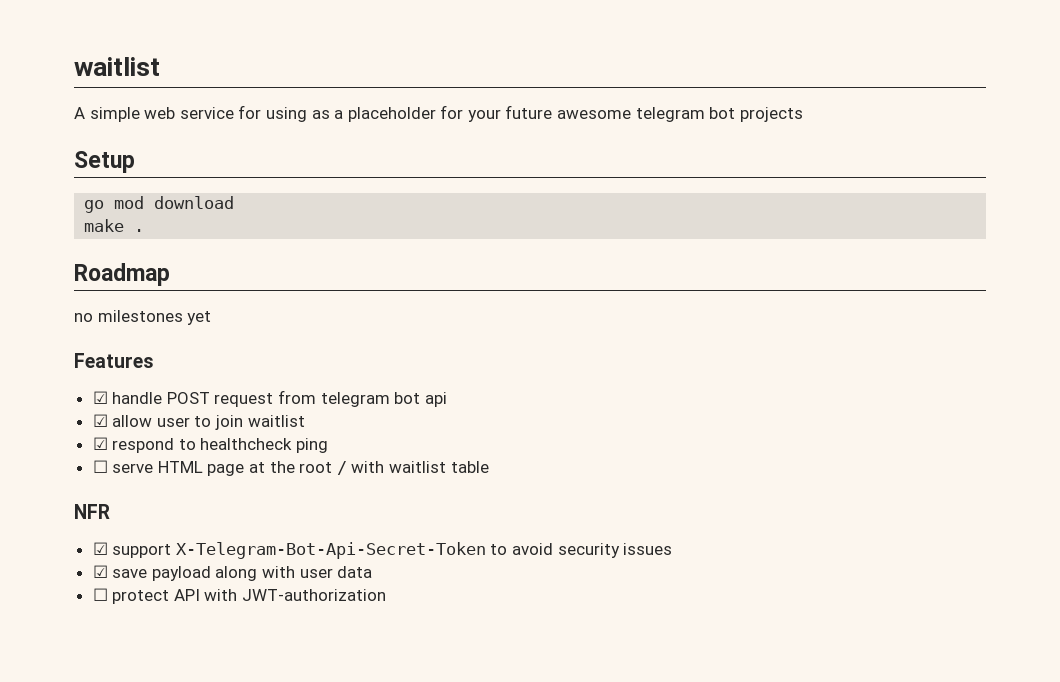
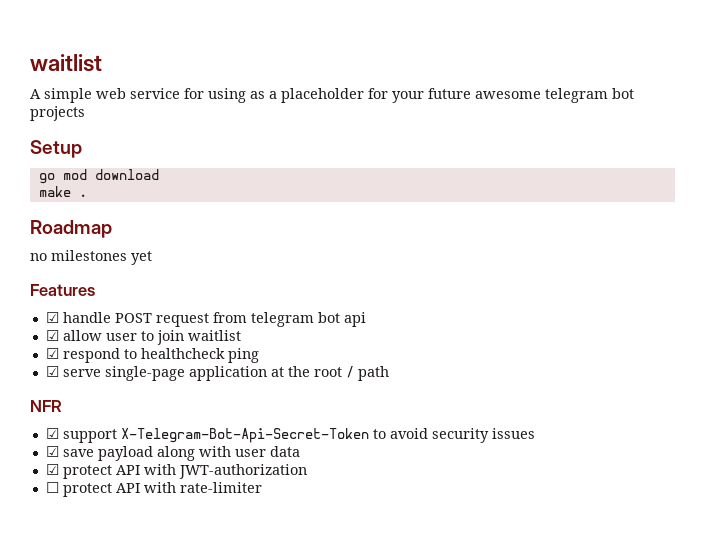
[92,460,245,476] ☐ serve HTML page -> [45,366,267,381] ☑ serve single-page application
[351,461,489,473] with waitlist table -> [357,366,389,381] path
(373, 572) none -> [45,464,307,479] // ☑ protect API with JWT-authorization
[242,589,387,601] JWT-authorization -> [179,482,262,493] rate-limiter

